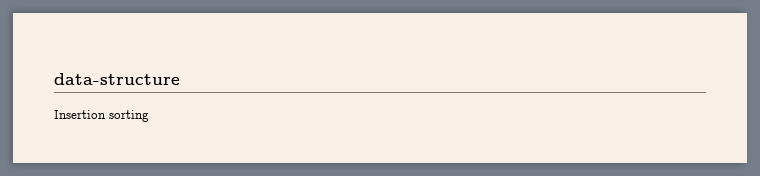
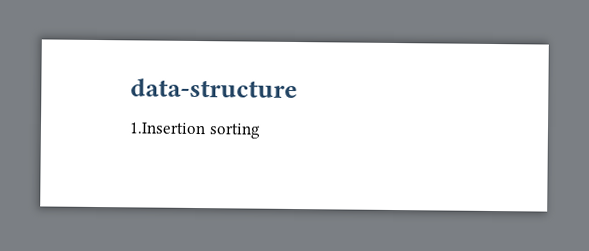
[54,110,106,119] Insertion -> [129,122,206,135] 1.Insertion

